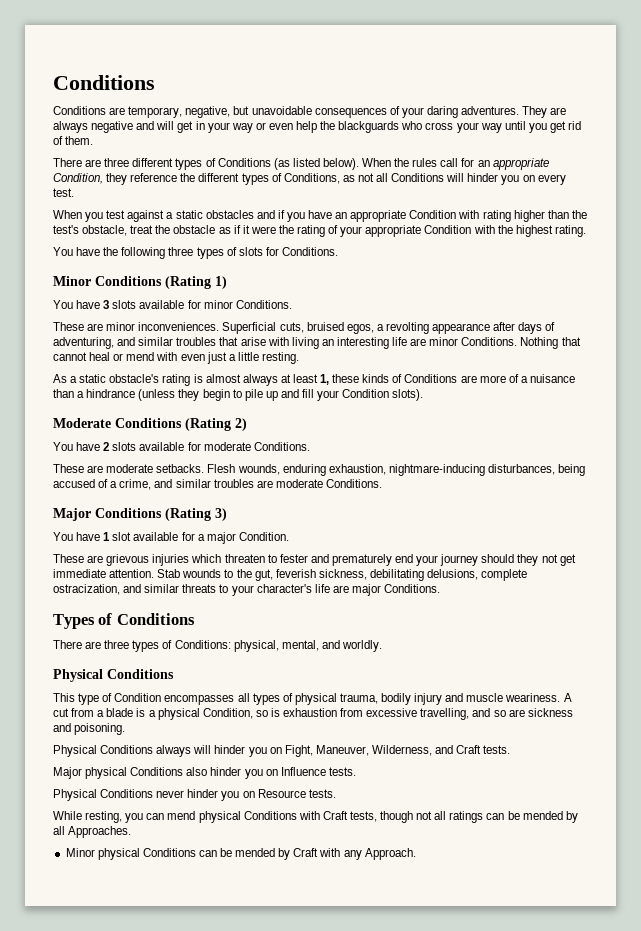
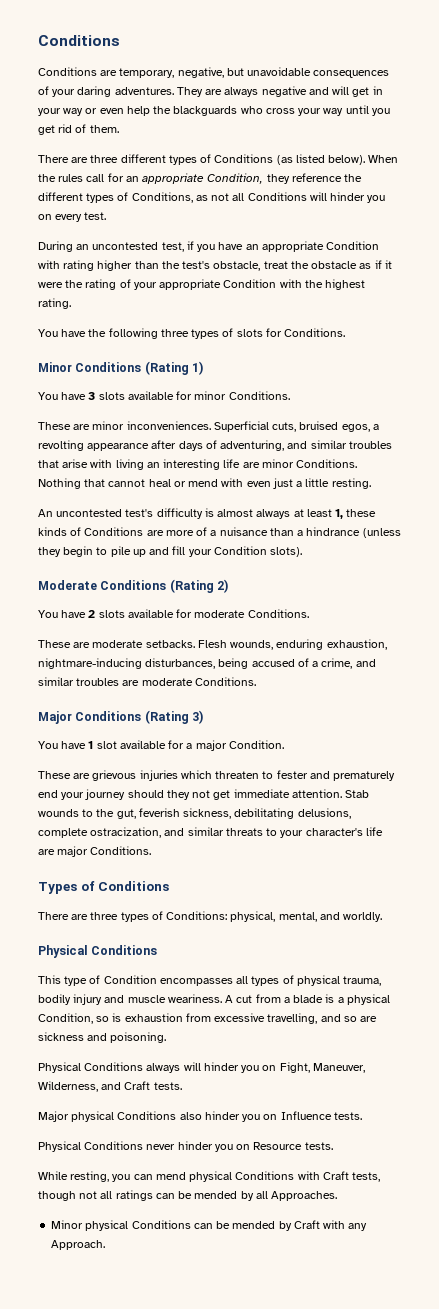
[53,210,275,222] When you test against a static obstacles and -> [38,241,184,252] During an uncontested test,
[53,374,191,386] As a static obstacle's rating -> [38,508,203,519] An uncontested test's difficulty

